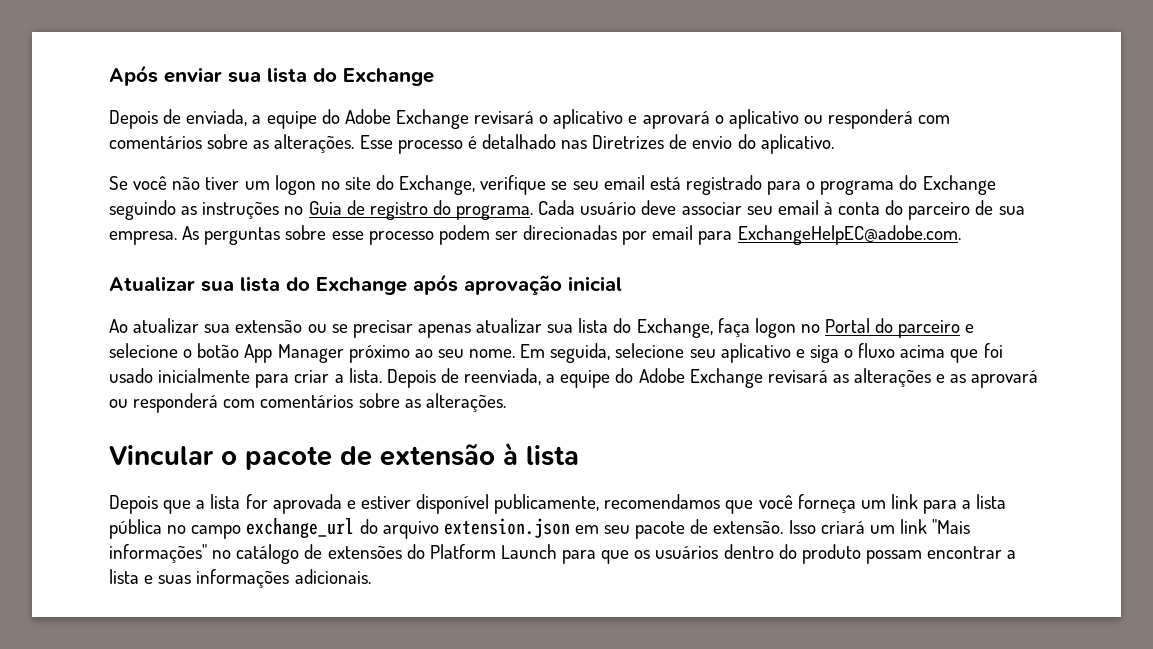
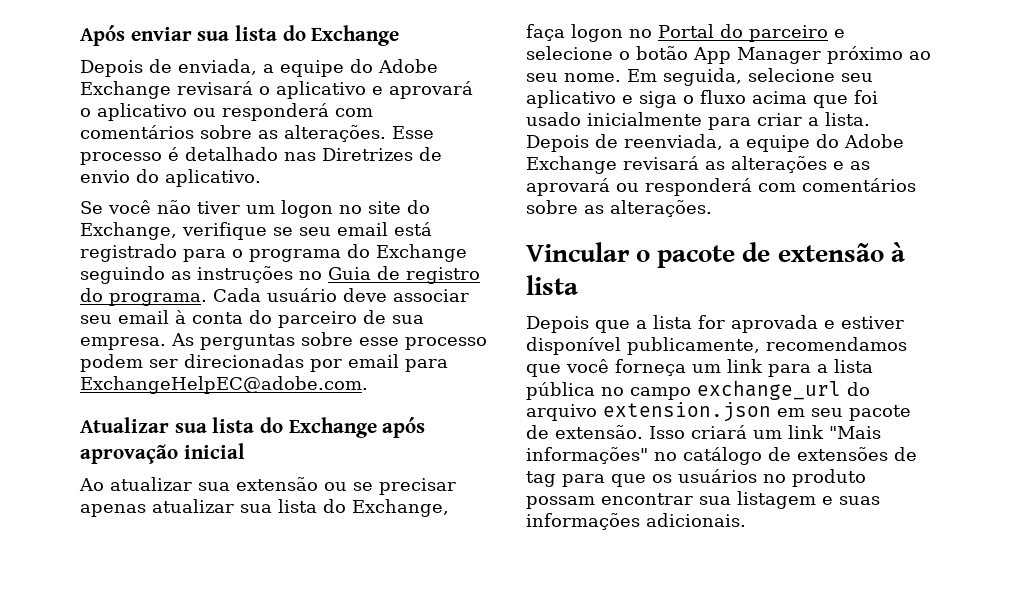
[406,544,557,559] do Platform Launch -> [894,447,917,461] [526,471,556,487] de tag
[723,544,797,559] dentro do -> [763,474,786,483] no
[1007,550,1017,559] [109,569,139,584] a lista -> [699,491,816,509] sua listagem

